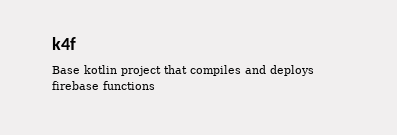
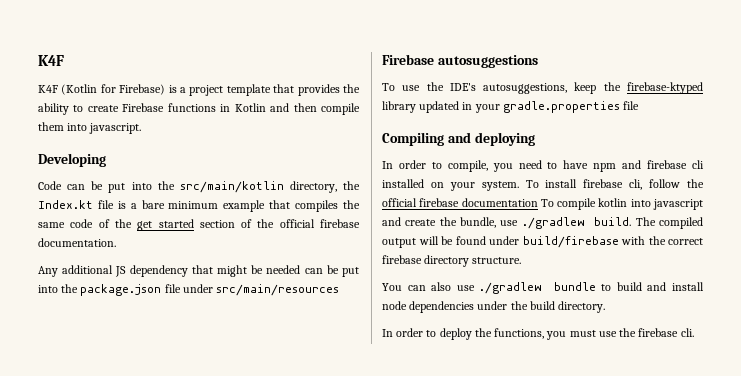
[52,37,76,50] [52,65,314,76] [52,81,155,90] k4f // Base kotlin project that compiles and deploys firebase functions -> [38,55,64,66] [38,84,360,96] [38,103,360,115] [38,122,142,134] [38,153,106,167] [38,181,360,193] [38,200,360,212] [38,219,361,231] [38,238,116,247] [38,265,359,277] [38,284,340,296] [382,54,538,68] [382,82,703,94] [382,101,640,113] [382,132,535,146] [382,160,704,172] [382,179,704,191] [382,198,703,210] [382,217,703,229] [382,236,703,248] [382,255,522,267] [382,282,704,294] [382,301,606,313] [382,328,694,340] K4F // K4F (Kotlin for Firebase) is a project template that provides the ability to create Firebase functions in Kotlin and then compile them into javascript. // Developing // Code can be put into the src/main/kotlin directory, the Index.kt file is a bare minimum example that compiles the same code of the get started section of the official firebase documentation. // Any additional JS dependency that might be needed can be put into the package.json file under src/main/resources // Firebase autosuggestions // To use the IDE's autosuggestions, keep the firebase-ktyped library updated in your gradle.properties file // Compiling and deploying // In order to compile, you need to have npm and firebase cli installed on your system. To install firebase cli, follow the official firebase documentation To compile kotlin into javascript and create the bundle, use ./gradlew build. The compiled output will be found under build/firebase with the correct firebase directory structure. // You can also use ./gradlew bundle to build and install node dependencies under the build directory. // In order to deploy the functions, you must use the firebase cli.

